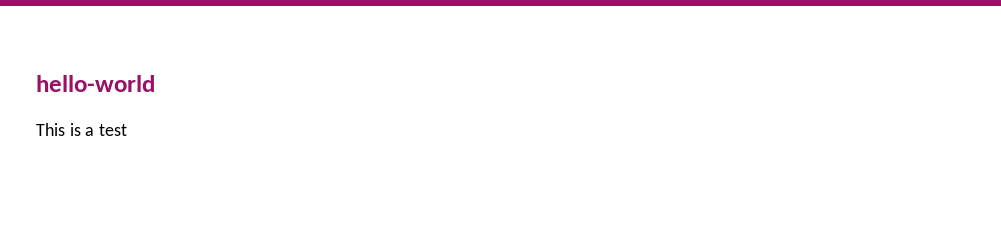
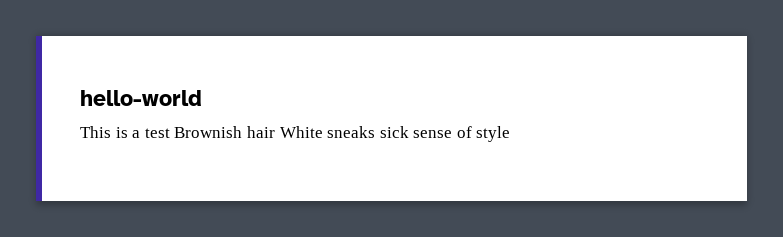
(128, 130) none -> [174,126,511,142] Brownish hair White sneaks sick sense of style

